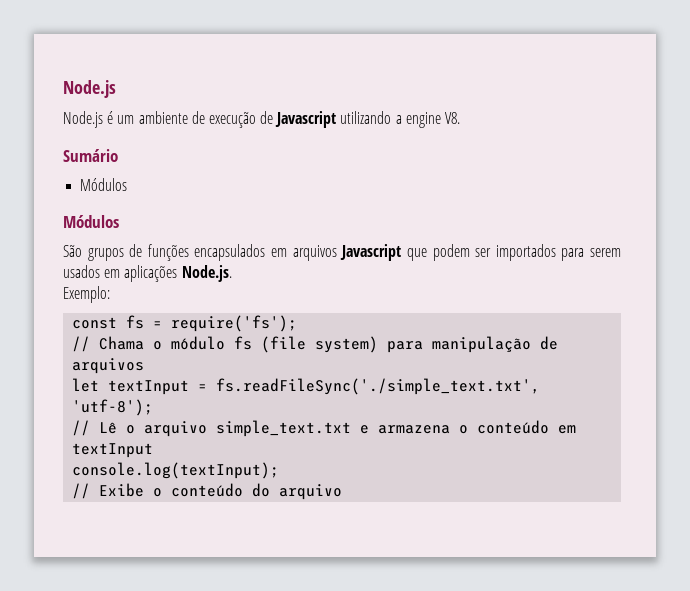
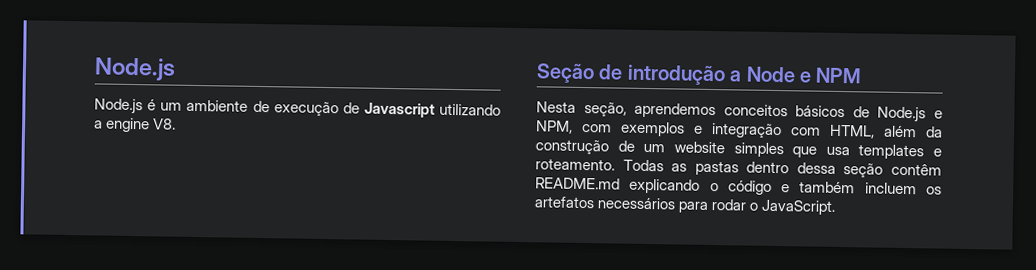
[63,149,118,162] [80,178,128,191] [63,215,119,228] [63,244,622,261] [63,265,232,282] [63,286,110,303] [72,315,298,332] [72,336,559,353] [72,358,145,374] [72,378,541,395] [72,399,154,416] [72,420,577,437] [72,443,154,458] [72,462,280,479] [72,483,343,500] Sumário // Módulos // Módulos // São grupos de funções encapsulados em arquivos Javascript que podem ser importados para serem usados em aplicações Node.js. // Exemplo: // const fs = require('fs'); // // Chama o módulo fs (file system) para manipulação de arquivos // let textInput = fs.readFileSync('./simple_text.txt', 'utf-8'); // // Lê o arquivo simple_text.txt e armazena o conteúdo em textInput // console.log(textInput); // // Exibe o conteúdo do arquivo -> [536,63,863,86] [536,101,943,123] [536,120,943,139] [535,139,942,160] [535,158,942,178] [535,177,942,195] [534,196,837,215] Seção de introdução a Node e NPM // Nesta seção, aprendemos conceitos básicos de Node.js e NPM, com exemplos e integração com HTML, além da construção de um website simples que usa templates e roteamento. Todas as pastas dentro dessa seção contêm README.md explicando o código e também incluem os artefatos necessários para rodar o JavaScript.

